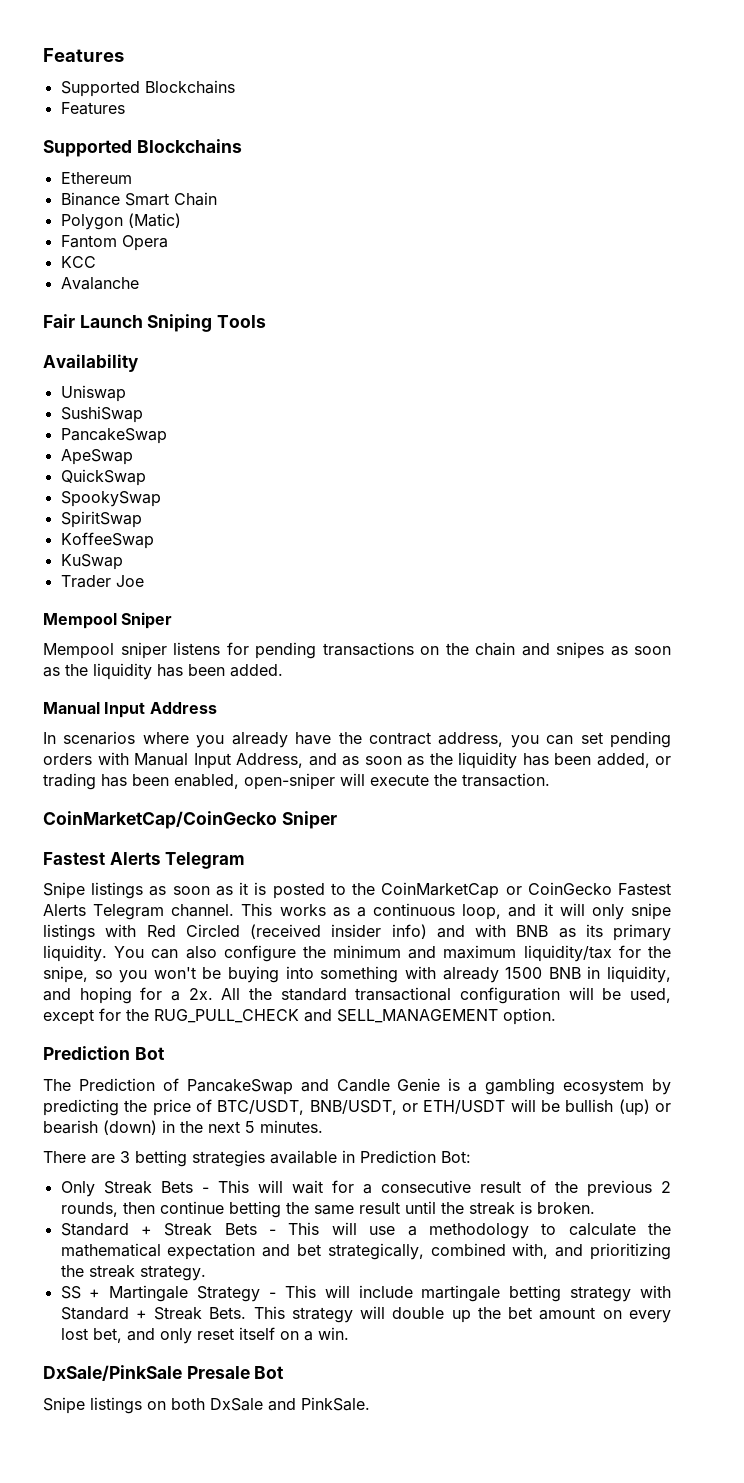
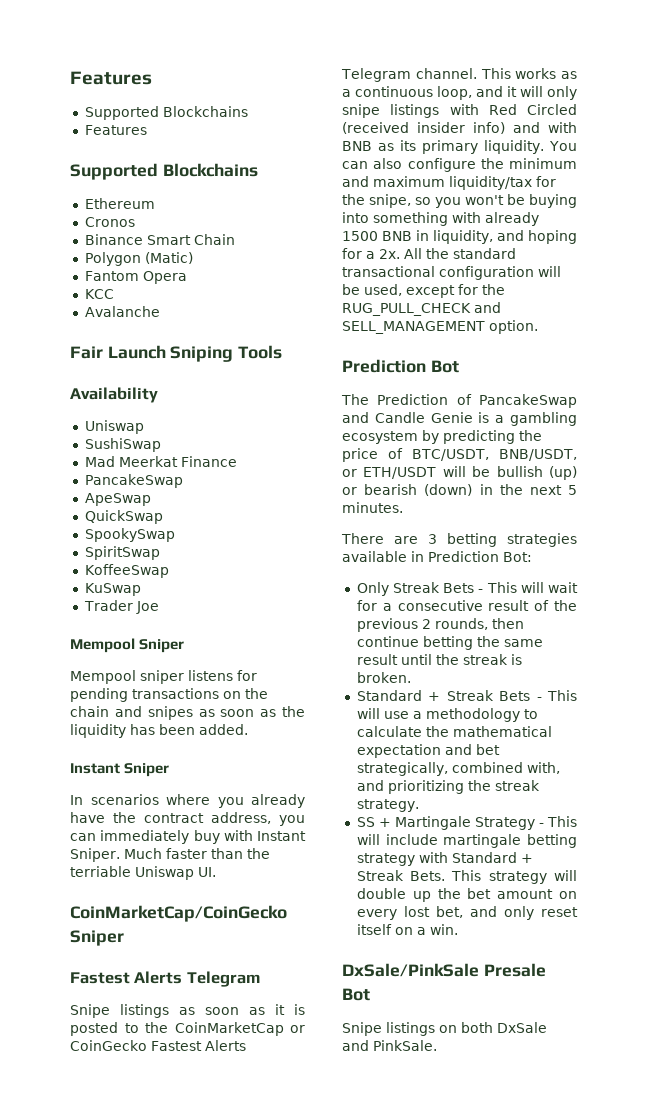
(132, 178) none -> [84,217,135,227] // Cronos
(143, 414) none -> [84,456,237,467] // Mad Meerkat Finance
[43,702,217,718] Manual Input Address -> [70,763,170,777] Instant Sniper
[580,731,671,748] [43,752,671,769] [43,773,550,790] set pending orders with Manual Input Address, and as soon as the liquidity has been added, or trading has been enabled, open-sniper will execute the transaction. -> [100,830,306,844] [70,848,270,862] [70,866,216,880] immediately buy with Instant Sniper. Much faster than the terriable Uniswap UI.

